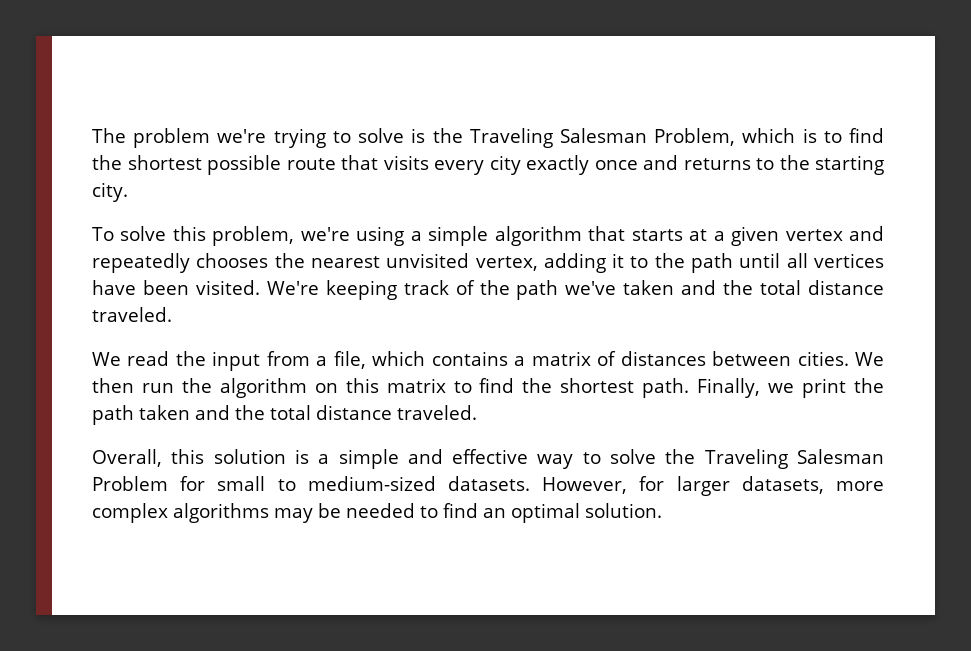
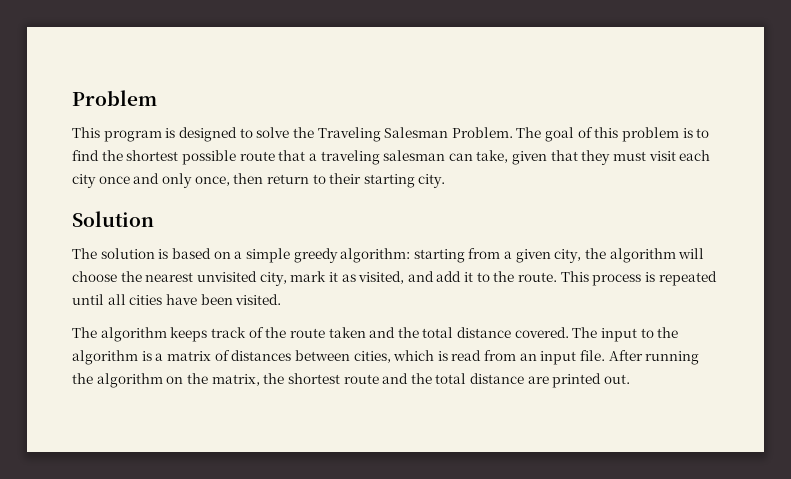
[92,128,796,148] The problem we're trying to solve is the Traveling Salesman Problem, which -> [72,90,157,106] [72,127,680,142] Problem // This program is designed to solve the Traveling Salesman Problem. The goal of this problem
[383,155,884,175] [92,182,128,202] [92,226,885,246] [92,253,734,273] visits every city exactly once and returns to the starting city. // To solve this problem, we're using a simple algorithm that starts at a given vertex and repeatedly chooses the nearest unvisited vertex, adding it to the path -> [308,150,711,165] [72,173,446,188] [72,211,154,227] [72,248,705,263] [72,271,717,286] a traveling salesman can take, given that they must visit each city once and only once, then return to their starting city. // Solution // The solution is based on a simple greedy algorithm: starting from a given city, the algorithm will choose the nearest unvisited city, mark it as visited, and add it to the route. This process is repeated
[813,253,884,268] vertices -> [129,295,163,305] cities
[266,280,397,300] We're keeping -> [72,327,208,342] // The algorithm keeps
[516,280,885,300] [92,307,172,322] [92,351,508,371] path we've taken and the total distance traveled. // We read the input from a file, which contains -> [289,327,679,342] [72,350,152,365] route taken and the total distance covered. The input to the algorithm is
[797,351,884,366] [92,378,885,398] [92,405,477,425] [92,449,885,469] [92,476,885,496] [92,503,662,523] cities. We then run the algorithm on this matrix to find the shortest path. Finally, we print the path taken and the total distance traveled. // Overall, this solution is a simple and effective way to solve the Traveling Salesman Problem for small to medium-sized datasets. However, for larger datasets, more complex algorithms may be needed to find an optimal solution. -> [353,350,700,365] [72,373,631,388] cities, which is read from an input file. After running the algorithm on the matrix, the shortest route and the total distance are printed out.

